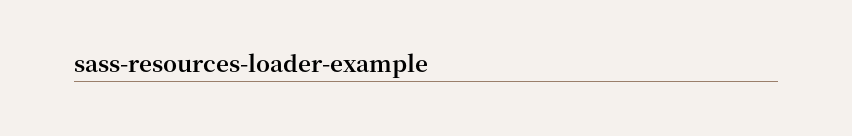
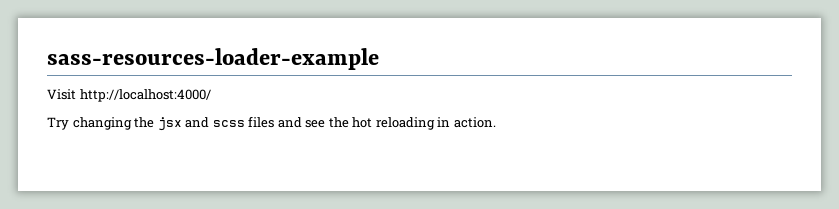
(428, 65) none -> [47,89,211,102] [47,116,496,131] // Visit http://localhost:4000/ // Try changing the jsx and scss files and see the hot reloading in action.

